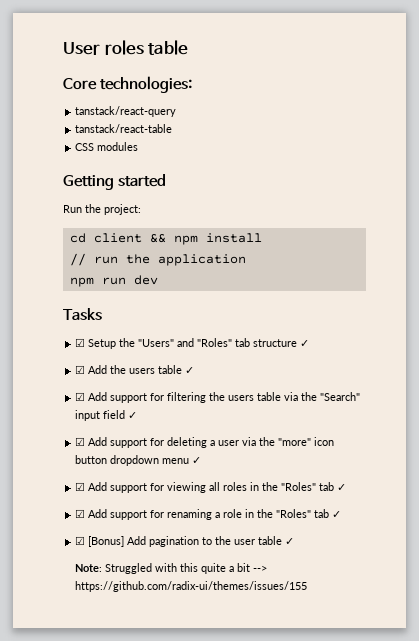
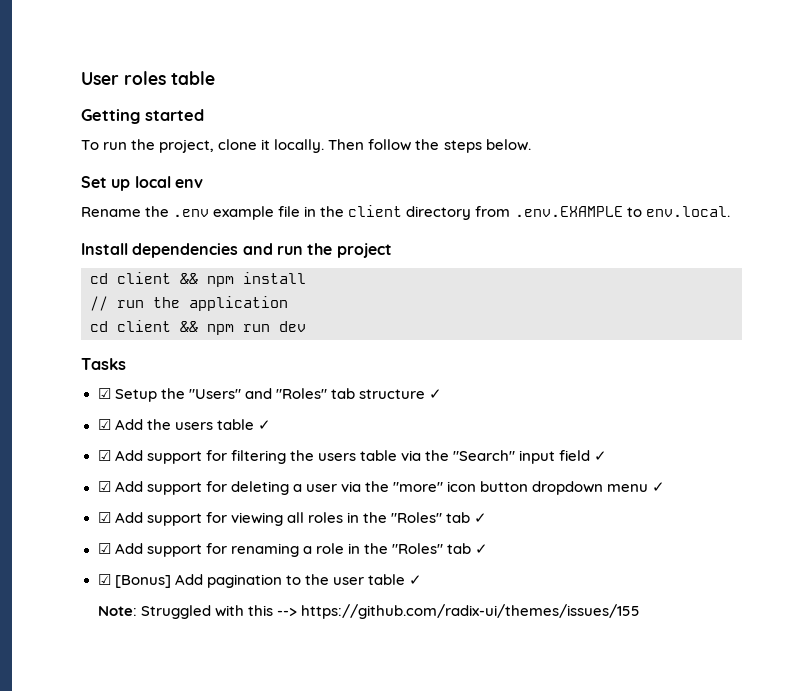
[63,76,193,93] [75,106,177,117] [75,124,173,133] [75,142,139,151] [63,174,167,190] [63,204,141,215] Core technologies: // tanstack/react-query // tanstack/react-table // CSS modules // Getting started // Run the project: -> [81,109,204,124] [81,139,531,153] [81,176,203,191] [81,205,730,220] [81,243,392,258] Getting started // To run the project, clone it locally. Then follow the steps below. // Set up local env // Rename the .env example file in the client directory from .env.EXAMPLE to env.local. // Install dependencies and run the project
(246, 260) none -> [90,320,198,332] cd client &&
[201,563,251,574] quite a bit -> (273, 610) none

